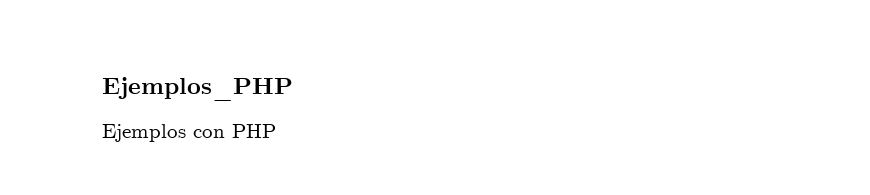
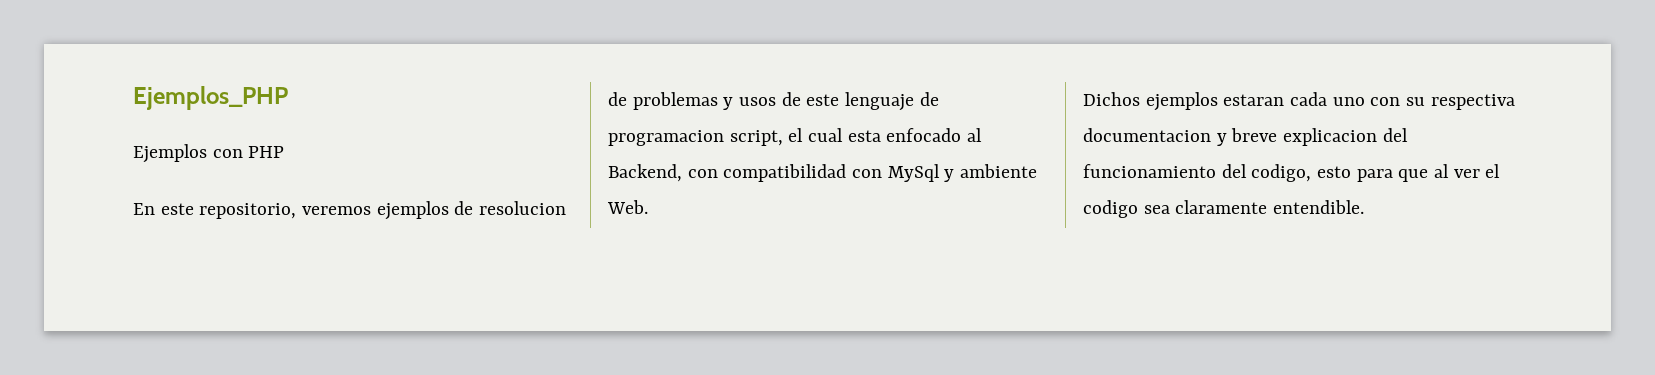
(276, 131) none -> [133,201,567,220] [608,92,939,111] [608,128,983,146] [608,164,1038,182] [607,200,648,214] [1083,92,1515,111] [1083,128,1408,146] [1083,164,1501,182] [1083,200,1365,218] // En este repositorio, veremos ejemplos de resolucion de problemas y usos de este lenguaje de programacion script, el cual esta enfocado al Backend, con compatibilidad con MySql y ambiente Web. // Dichos ejemplos estaran cada uno con su respectiva documentacion y breve explicacion del funcionamiento del codigo, esto para que al ver el codigo sea claramente entendible.

